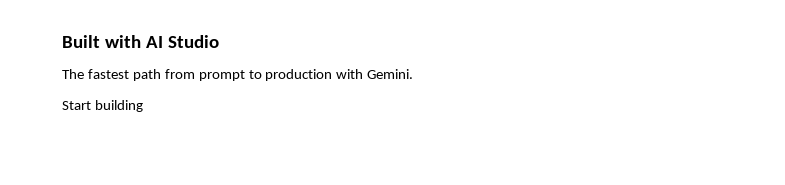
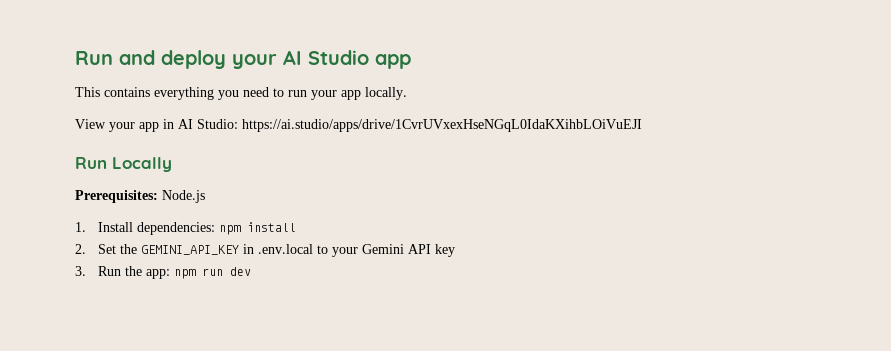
[62,35,219,48] [62,69,414,81] [62,100,143,112] Built with AI Studio // The fastest path from prompt to production with Gemini. // Start building -> [75,50,411,69] [75,87,407,100] [75,119,642,132] [75,157,172,172] [75,190,205,203] [75,222,297,235] [75,244,456,257] [75,266,252,279] Run and deploy your AI Studio app // This contains everything you need to run your app locally. // View your app in AI Studio: https://ai.studio/apps/drive/1CvrUVxexHseNGqL0IdaKXihbLOiVuEJI // Run Locally // Prerequisites: Node.js // 1. Install dependencies: npm install // 2. Set the GEMINI_API_KEY in .env.local to your Gemini API key // 3. Run the app: npm run dev

